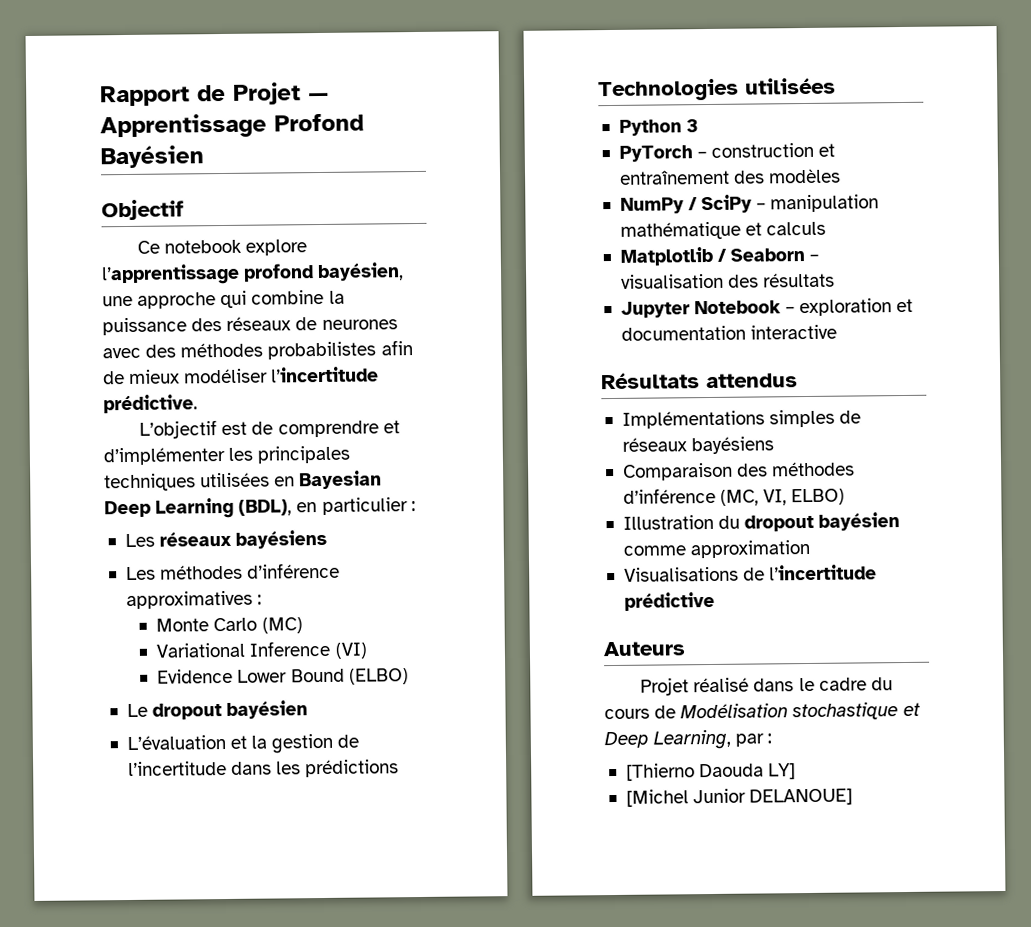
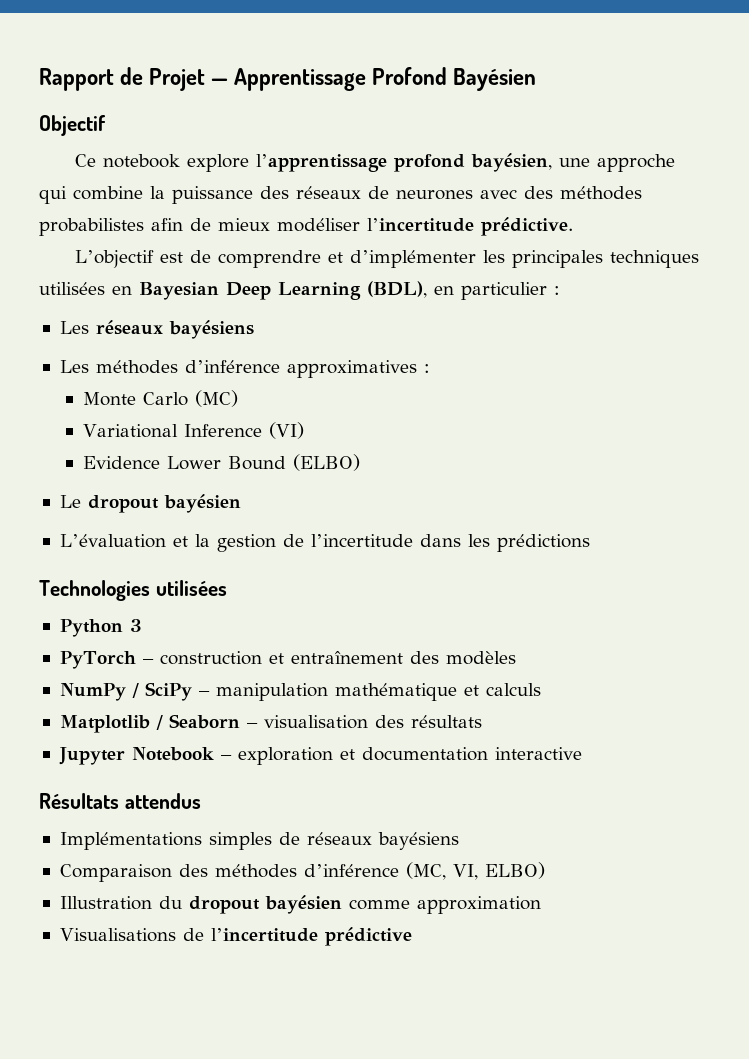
[603,641,685,657] [640,677,893,696] [604,702,921,721] [604,729,773,750] [625,763,797,781] [625,788,854,807] // Auteurs // Projet réalisé dans le cadre du cours de Modélisation stochastique et Deep Learning, par : // [Thierno Daouda LY] // [Michel Junior DELANOUE] -> (412, 936) none

